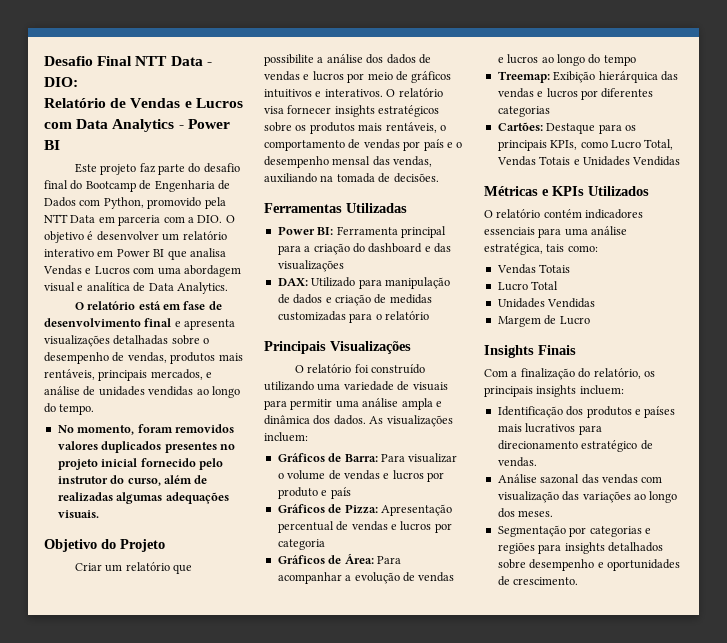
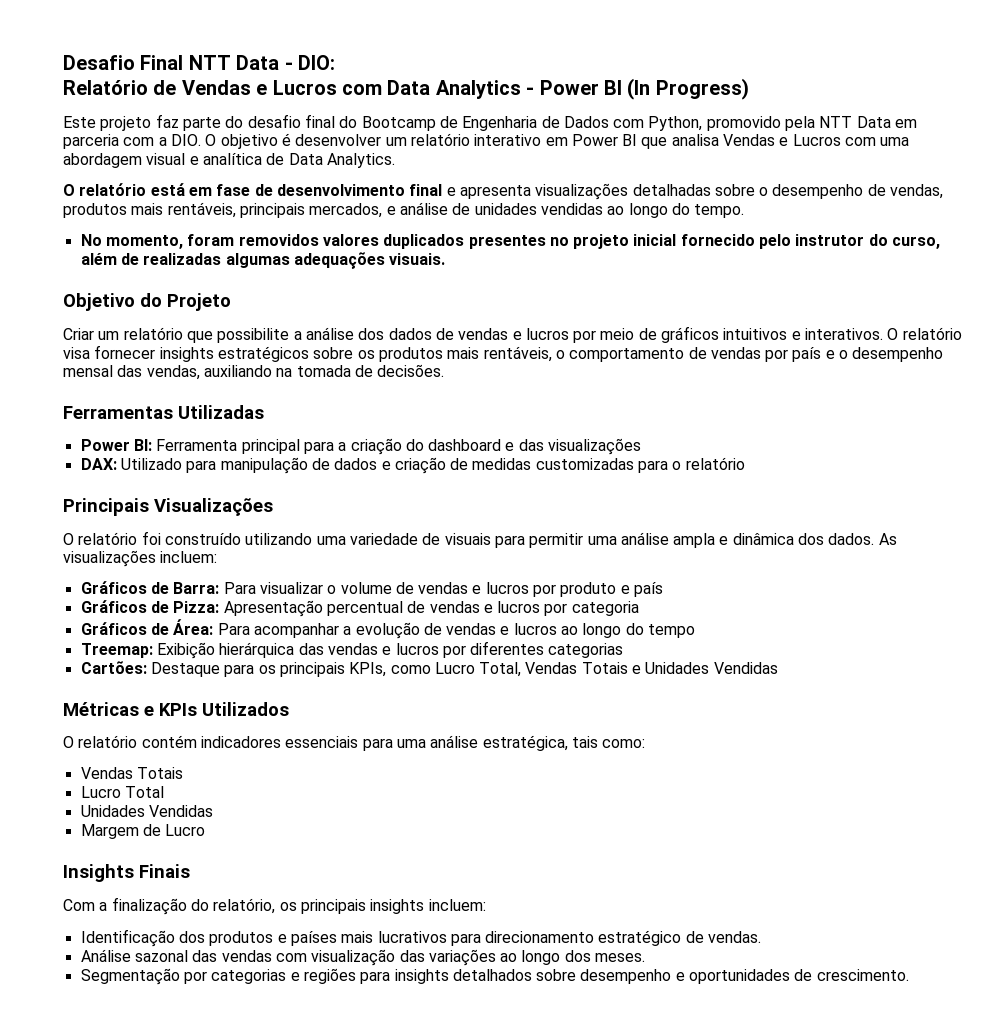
(60, 145) none -> [627,78,749,100] (In Progress)

